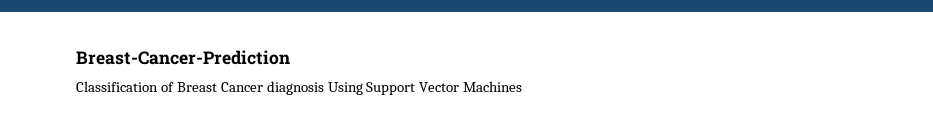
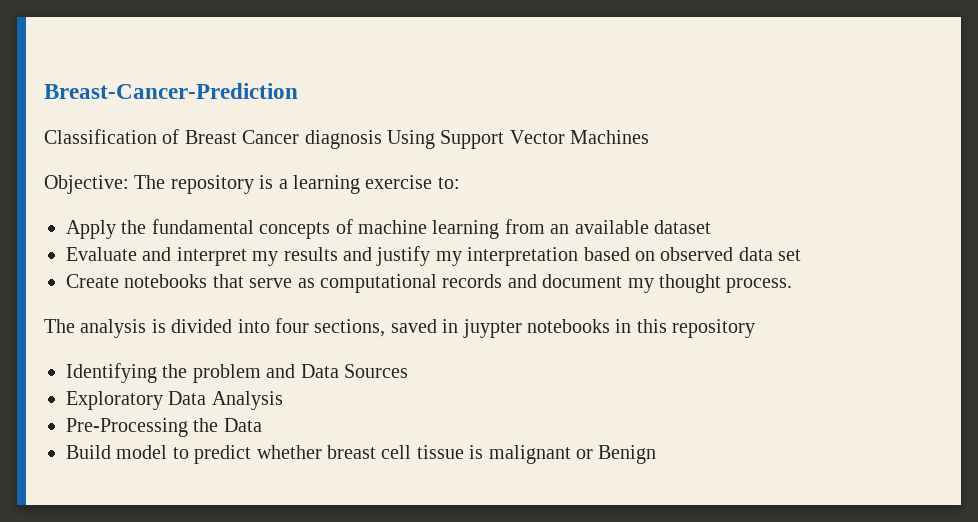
(523, 86) none -> [44,175,460,194] [66,219,711,239] [66,246,802,266] [66,274,793,293] [44,318,756,338] [66,363,408,383] [66,391,283,410] [66,418,262,437] [66,445,657,464] // Objective: The repository is a learning exercise to: // Apply the fundamental concepts of machine learning from an available dataset // Evaluate and interpret my results and justify my interpretation based on observed data set // Create notebooks that serve as computational records and document my thought process. // The analysis is divided into four sections, saved in juypter notebooks in this repository // Identifying the problem and Data Sources // Exploratory Data Analysis // Pre-Processing the Data // Build model to predict whether breast cell tissue is malignant or Benign

